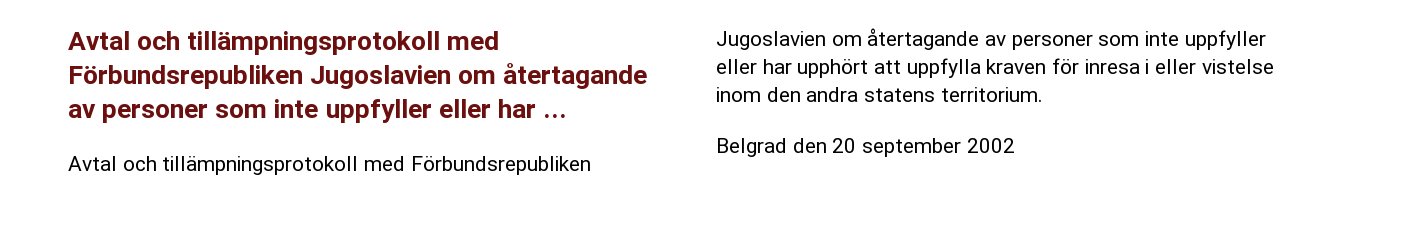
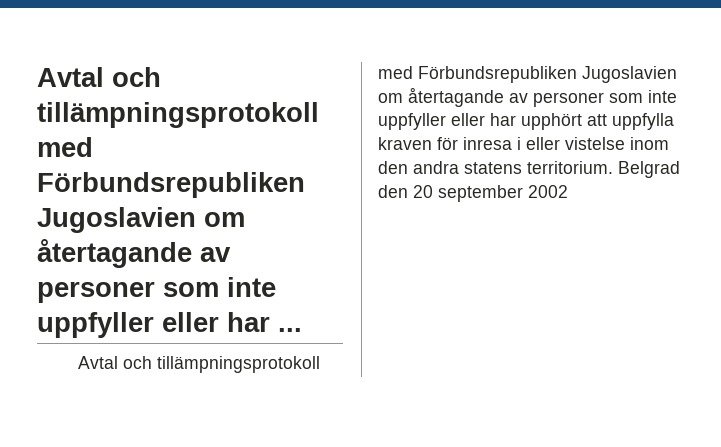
(1043, 94) // -> (613, 167) none

